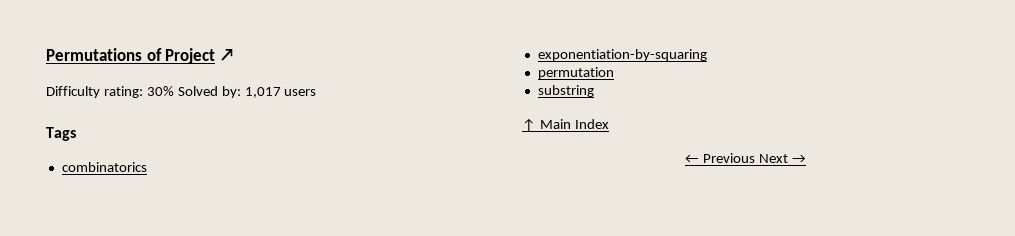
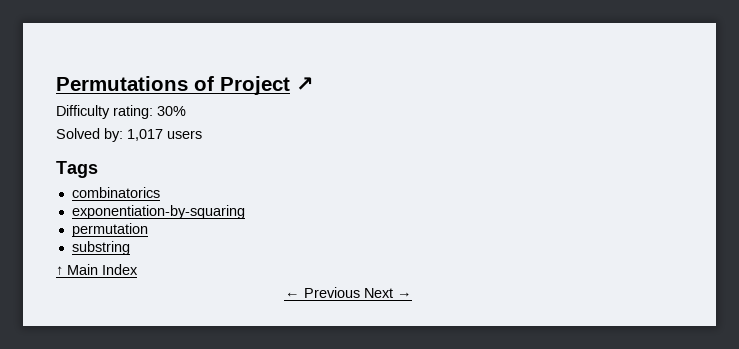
(174, 91) none -> (186, 111) //

